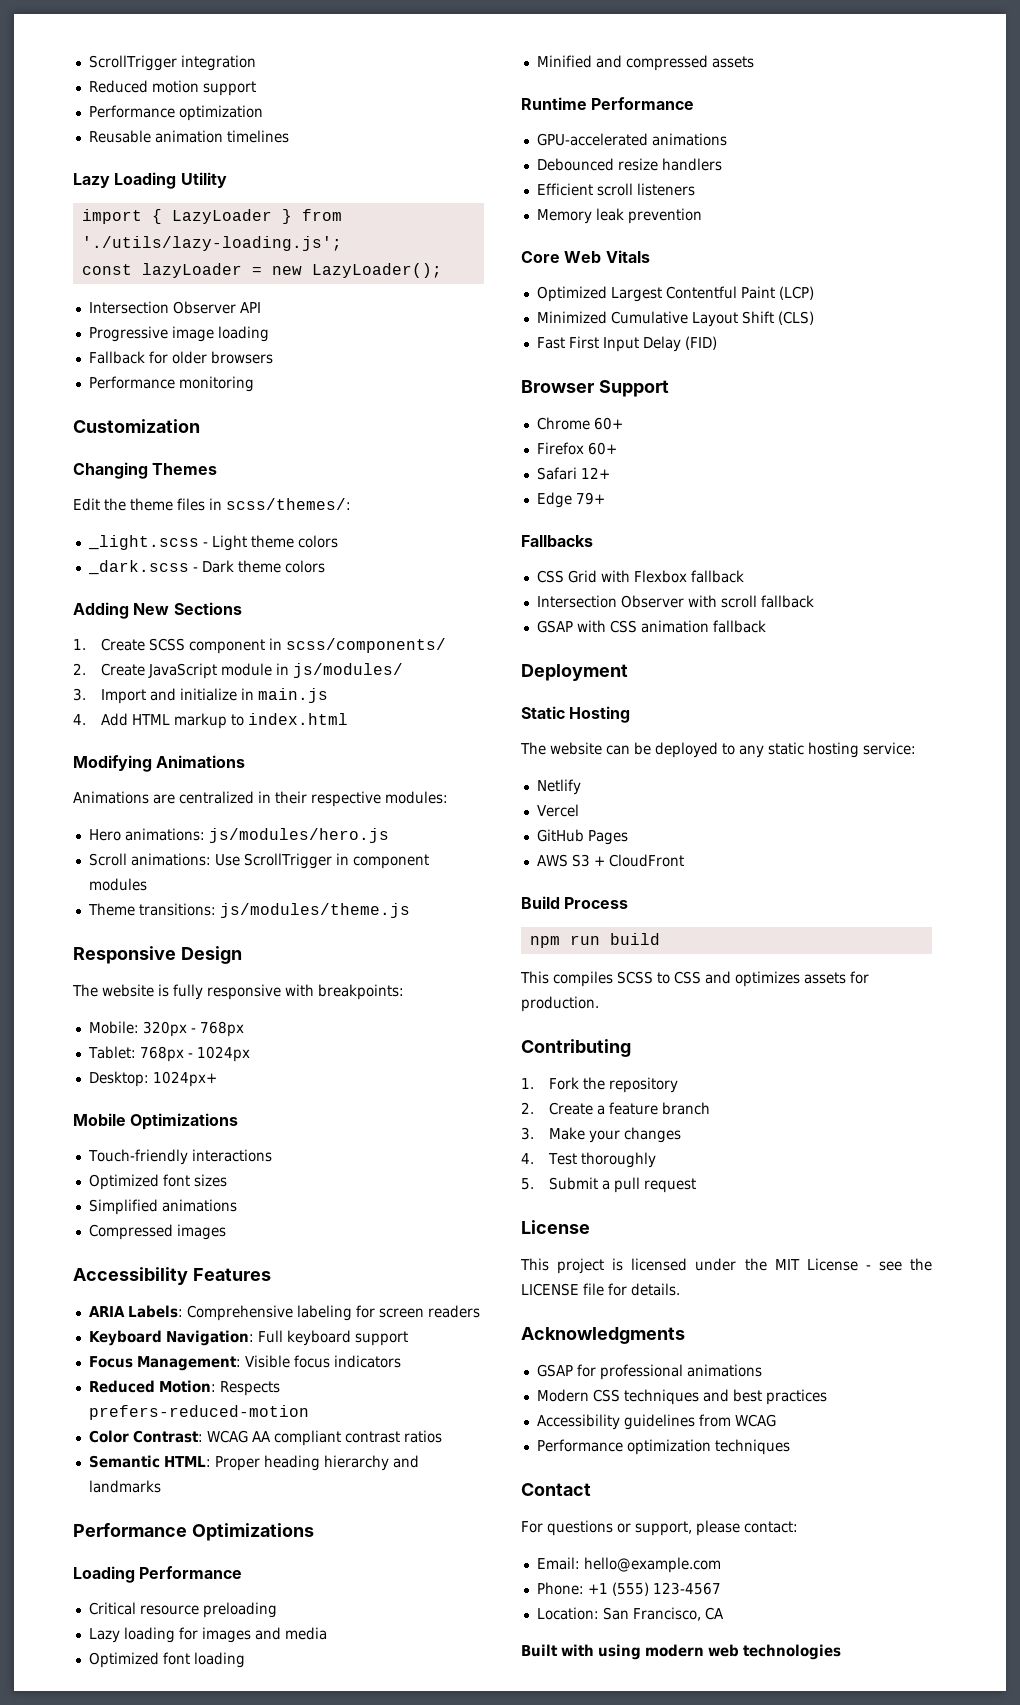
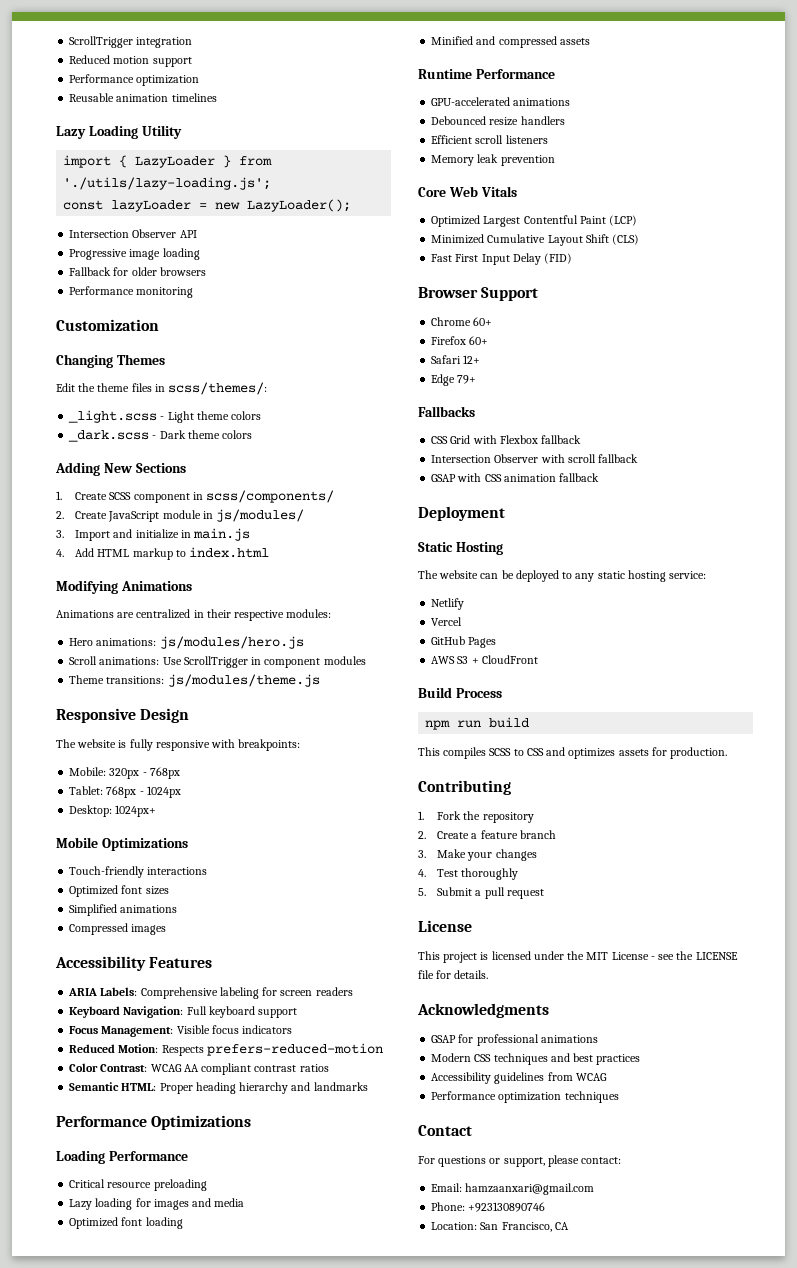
[583,1557,721,1573] hello@example.com -> [465,1183,595,1195] hamzaanxari@gmail.com
[587,1582,721,1596] +1 (555) 123-4567 -> [468,1202,546,1212] +923130890746
[521,1644,841,1660] // Built with using modern web technologies -> (569, 1226) none

